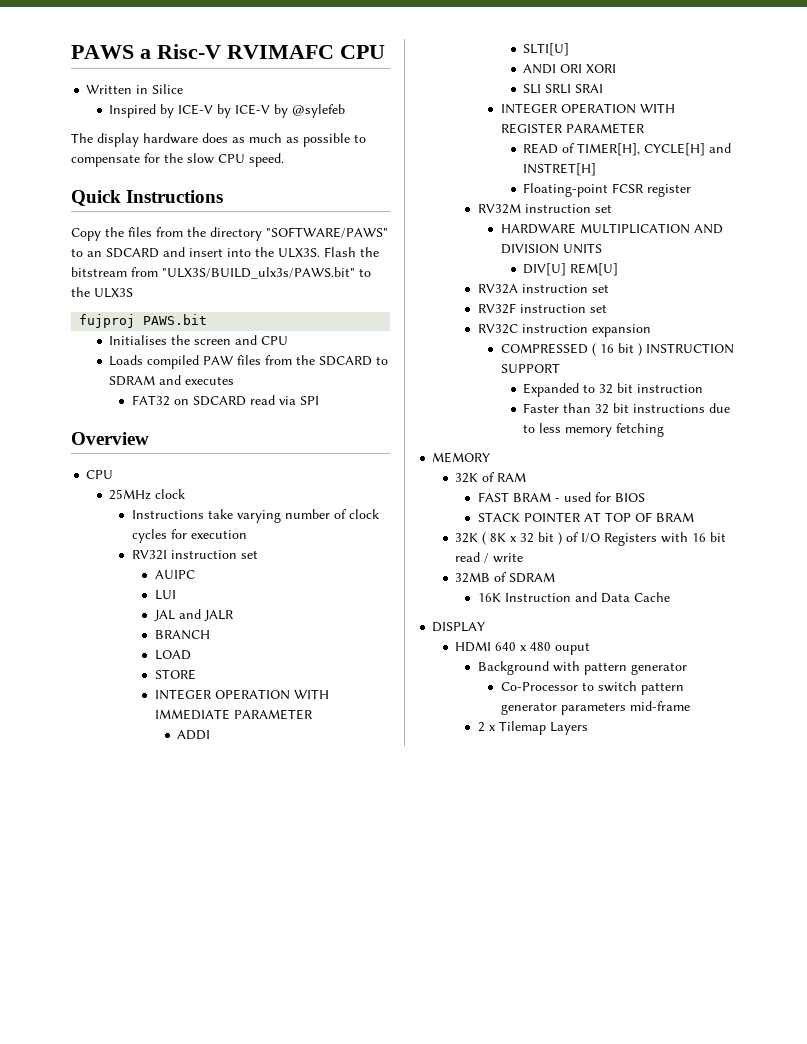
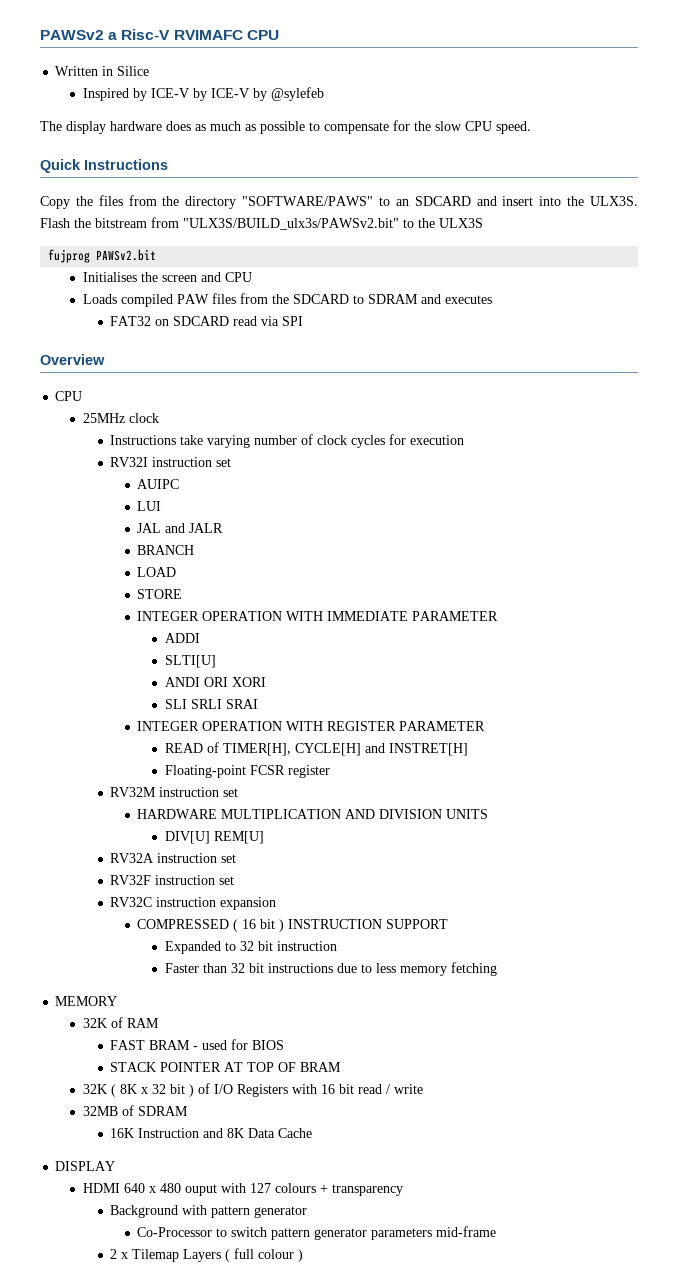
[71,45,134,59] PAWS -> [40,30,104,40] PAWSv2
[162,267,355,279] "ULX3S/BUILD_ulx3s/PAWS.bit" -> [183,218,399,230] "ULX3S/BUILD_ulx3s/PAWSv2.bit"
[79,314,208,328] fujproj PAWS.bit -> [48,249,157,263] fujprog PAWSv2.bit
(597, 597) none -> [227,1128,245,1138] 8K
(591, 648) none -> [220,1183,403,1196] with 127 colours + transparency
(588, 728) none -> [225,1248,304,1262] ( full colour )

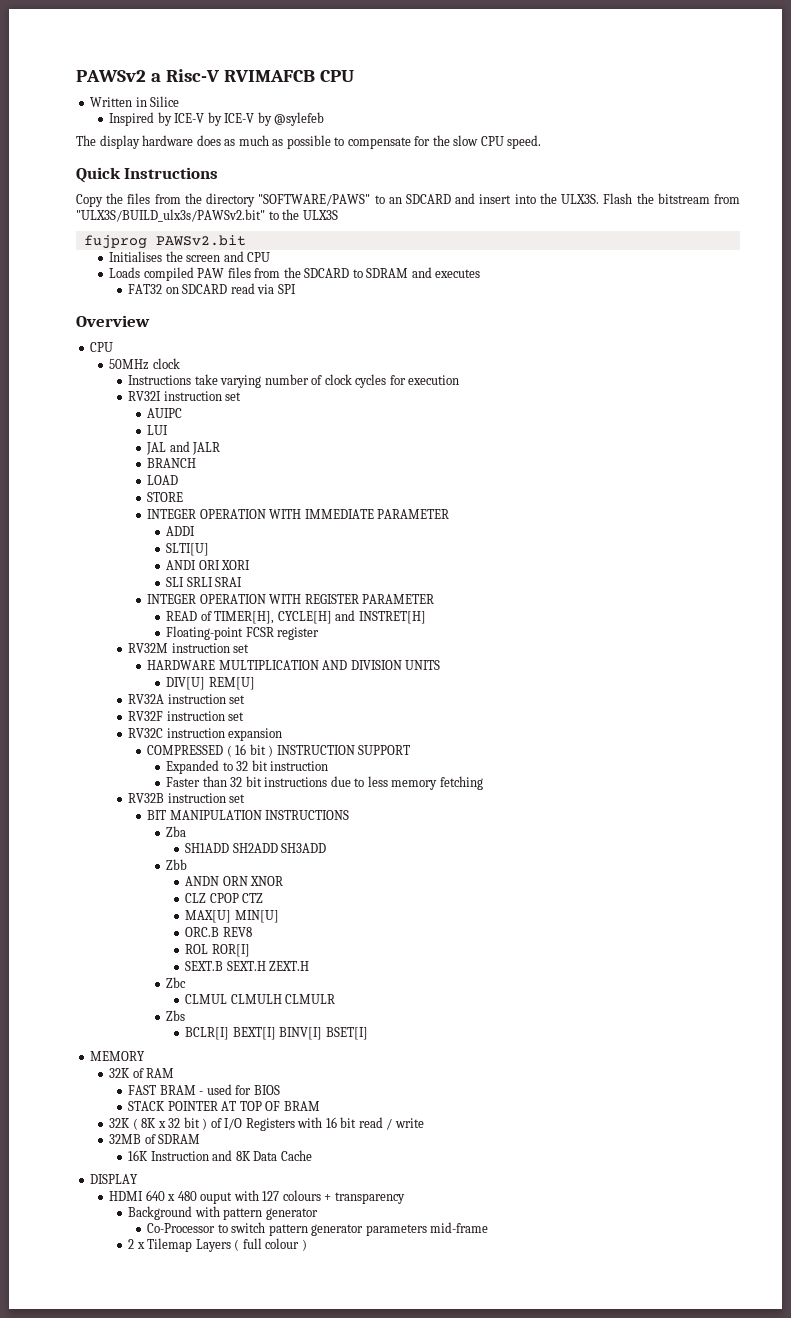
[173,30,243,40] RVIMAFC -> [223,70,315,82] RVIMAFCB
[82,413,125,423] 25MHz -> [109,359,150,370] 50MHz
(497, 969) none -> [128,793,246,803] [147,810,350,820] [166,826,187,837] [185,843,327,853] [166,859,188,870] [185,876,284,886] [185,893,264,903] [185,910,279,923] [185,927,252,937] [185,944,250,957] [185,961,310,971] [166,977,187,988] [185,994,336,1004] [166,1010,186,1021] [185,1027,368,1040] // RV32B instruction set // BIT MANIPULATION INSTRUCTIONS // Zba // SH1ADD SH2ADD SH3ADD // Zbb // ANDN ORN XNOR // CLZ CPOP CTZ // MAX[U] MIN[U] // ORC.B REV8 // ROL ROR[I] // SEXT.B SEXT.H ZEXT.H // Zbc // CLMUL CLMULH CLMULR // Zbs // BCLR[I] BEXT[I] BINV[I] BSET[I]

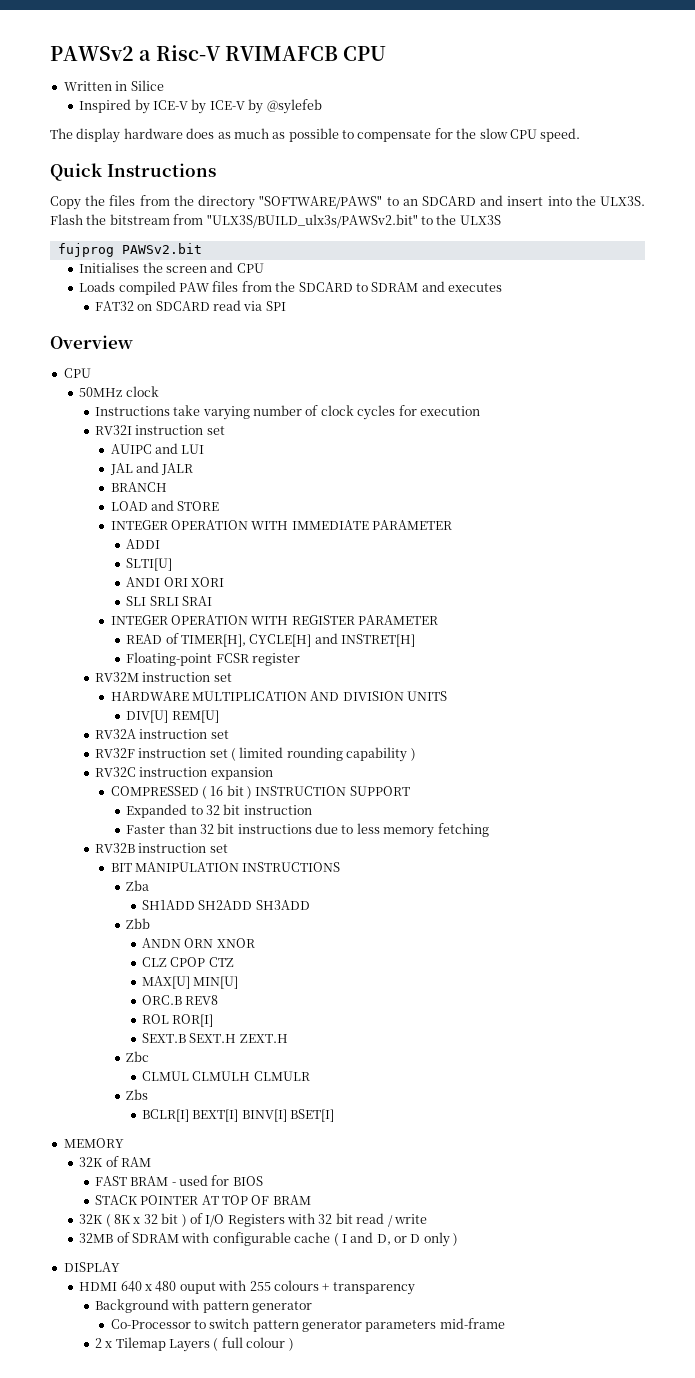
(183, 413) // -> [154,443,178,454] and
(179, 480) // -> [150,500,174,511] and
(245, 716) none -> [231,747,416,762] ( limited rounding capability )
[325,1117,337,1128] 16 -> [318,1214,333,1224] 32
[128,1150,312,1161] // 16K Instruction and 8K Data Cache -> [181,1232,459,1247] with configurable cache ( I and D, or D only )
[262,1191,280,1201] 127 -> [249,1281,271,1291] 255

